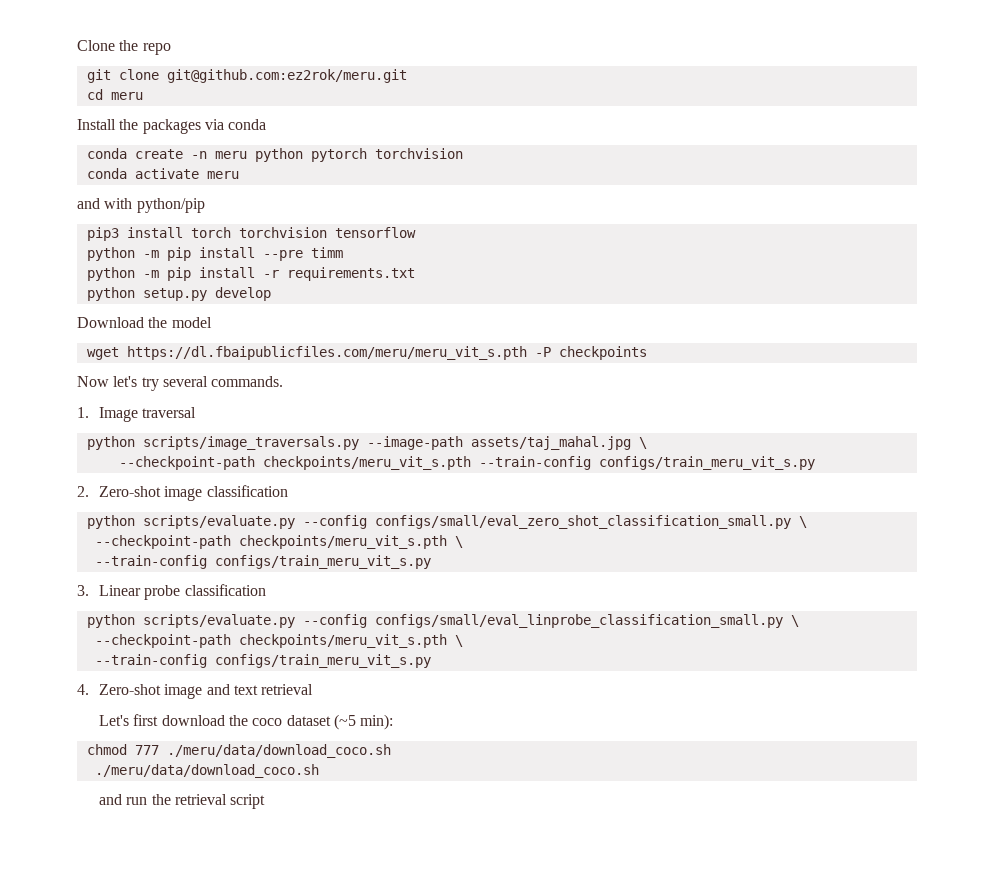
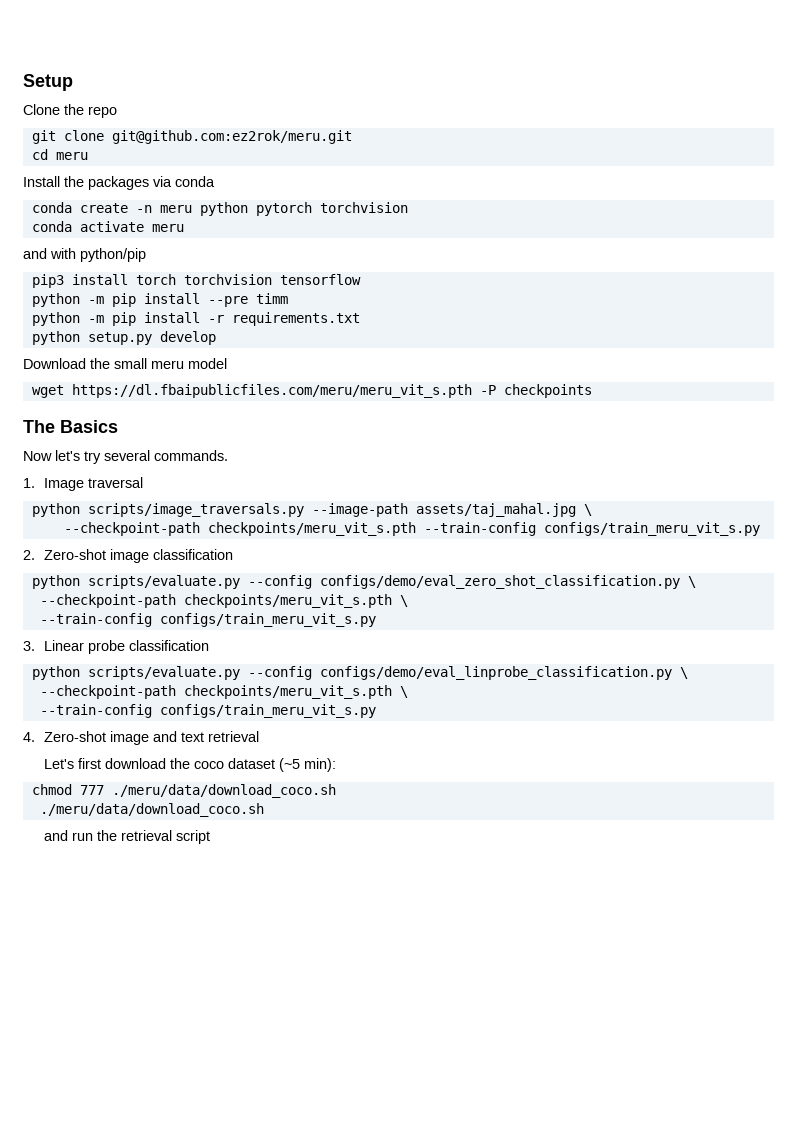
(77, 45) none -> [23,74,73,91] Setup //
(168, 322) none -> [114,358,184,369] small meru
(647, 353) none -> [23,420,118,433] // The Basics
[374,515,791,529] configs/small/eval_zero_shot_classification_small.py -> [319,575,680,589] configs/demo/eval_zero_shot_classification.py
[374,614,783,628] configs/small/eval_linprobe_classification_small.py -> [319,666,672,680] configs/demo/eval_linprobe_classification.py

